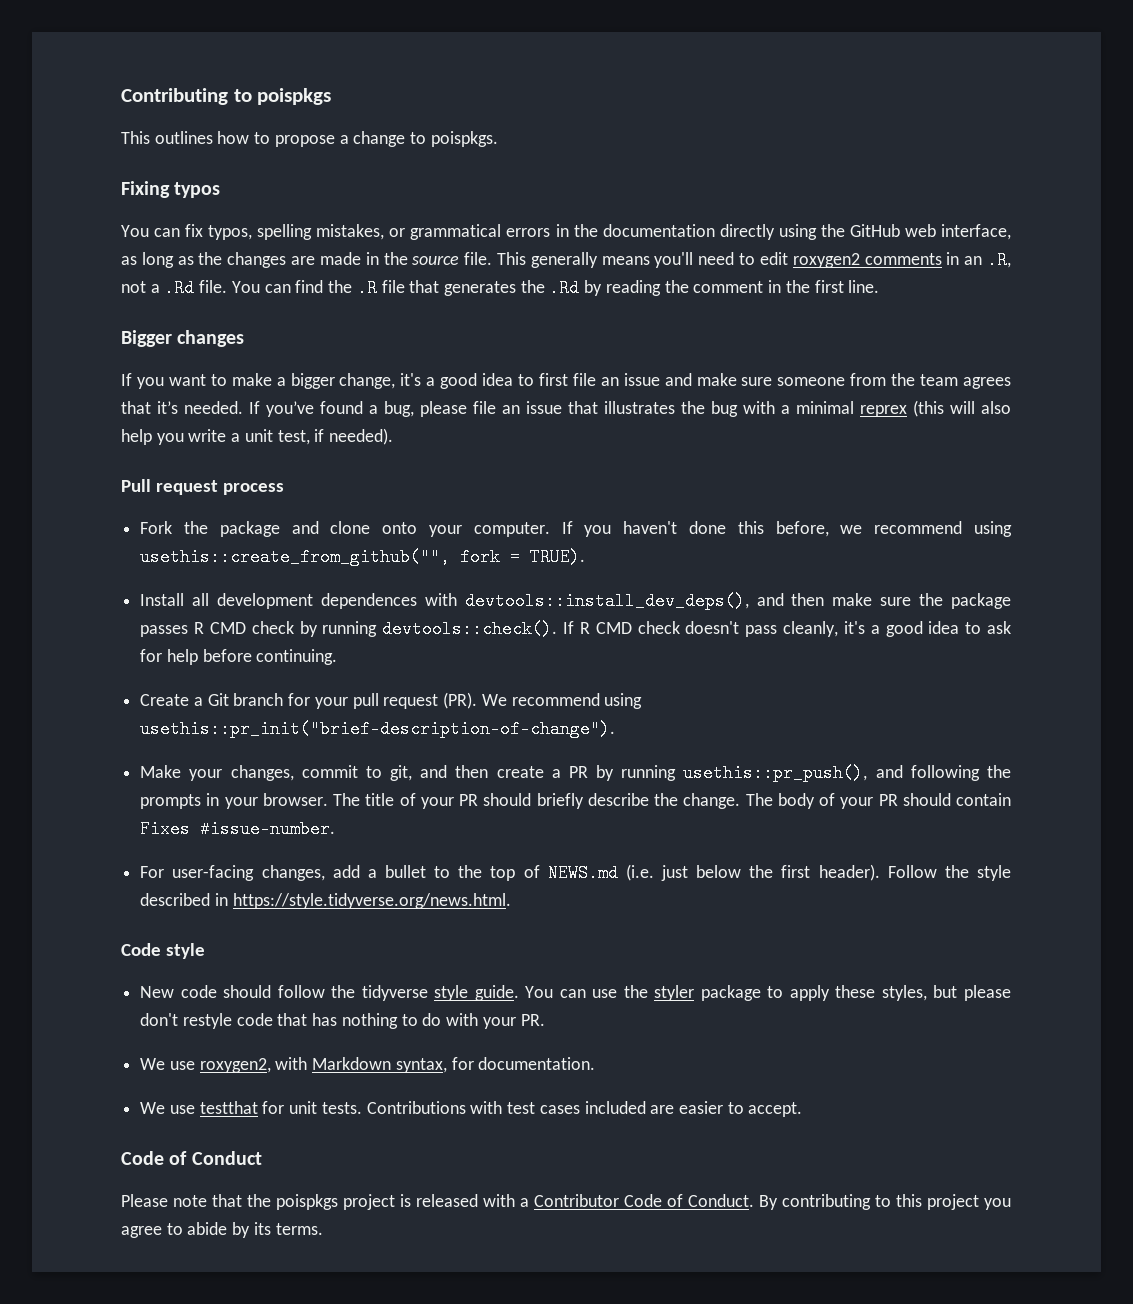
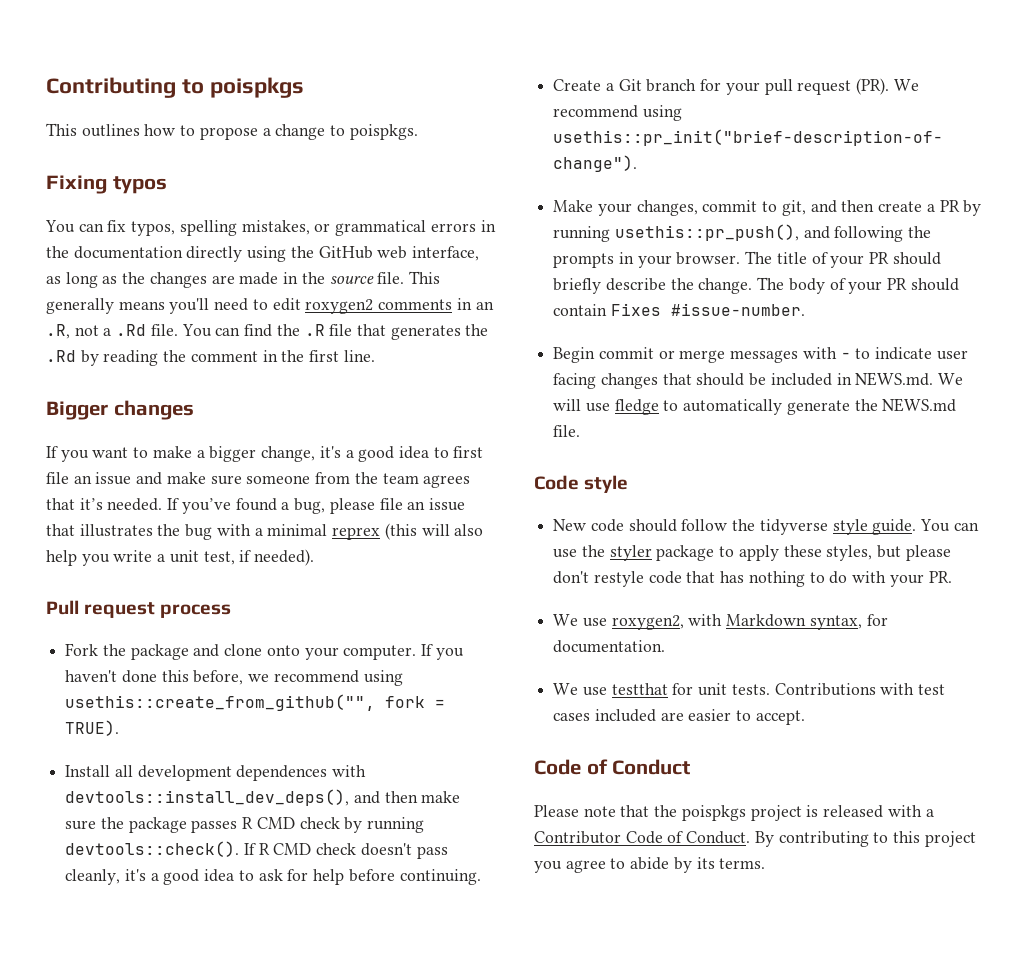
[140,864,1012,882] [140,893,511,909] For user-facing changes, add a bullet to the top of NEWS.md (i.e. just below the first header). Follow the style described in https://style.tidyverse.org/news.html. -> [553,347,968,363] [553,372,964,389] [553,398,957,415] [553,425,581,437] Begin commit or merge messages with - to indicate user facing changes that should be included in NEWS.md. We will use fledge to automatically generate the NEWS.md file.

